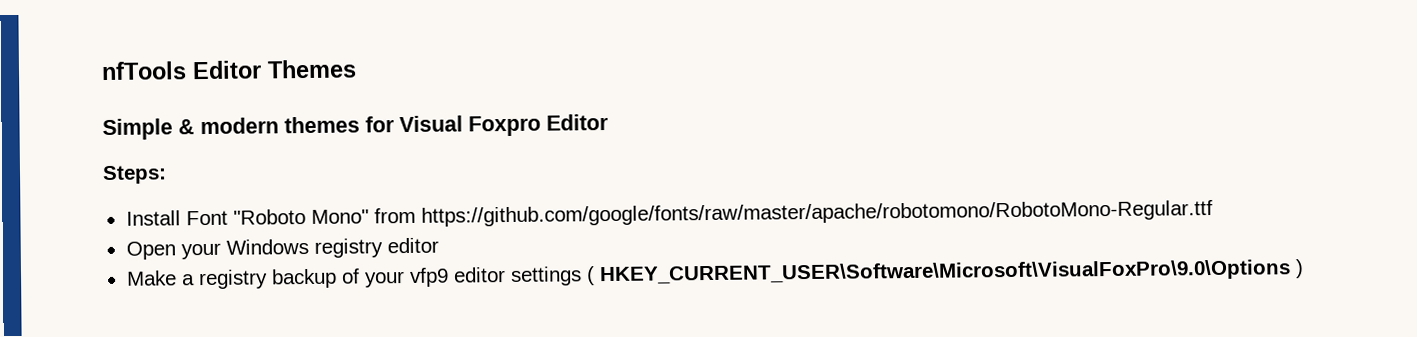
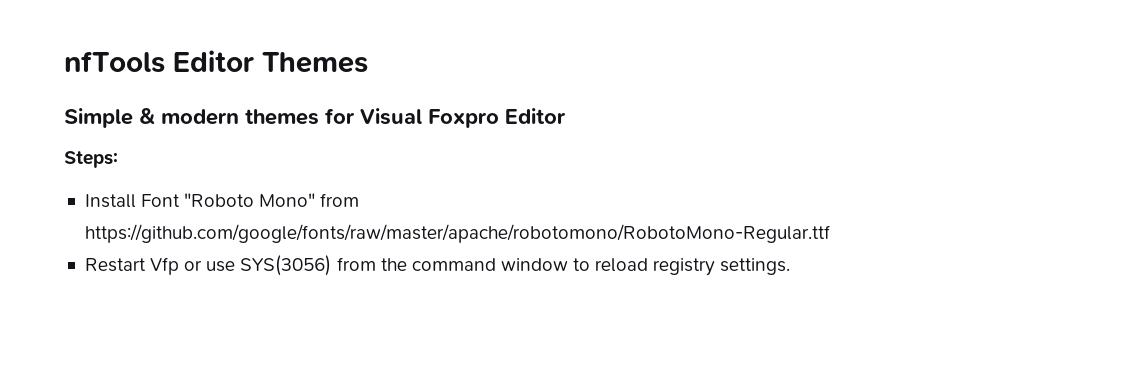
[125,237,439,260] [125,259,1304,290] Open your Windows registry editor // Make a registry backup of your vfp9 editor settings ( HKEY_CURRENT_USER\Software\Microsoft\VisualFoxPro\9.0\Options ) -> [84,255,791,276] Restart Vfp or use SYS(3056) from the command window to reload registry settings.

